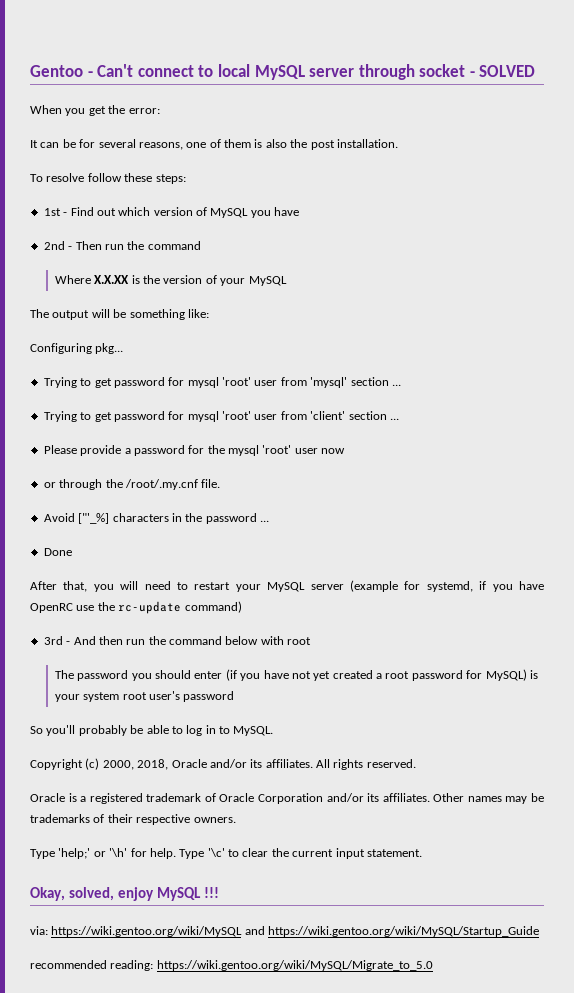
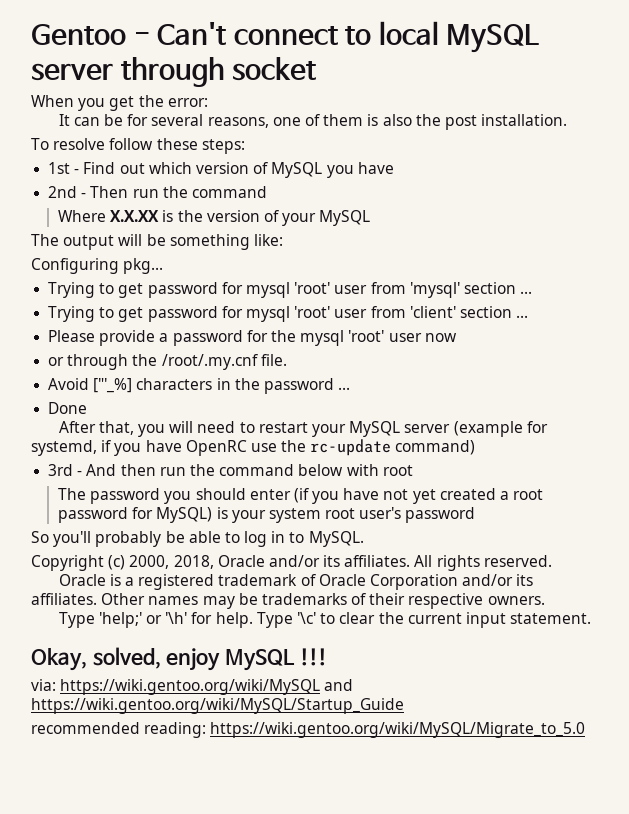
[469,65,536,77] - SOLVED -> (317, 69) none

